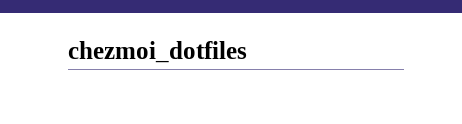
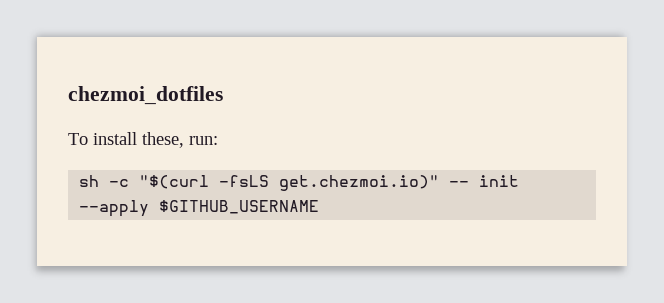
(247, 52) none -> [68,132,218,148] [79,175,520,191] [79,200,320,217] // To install these, run: // sh -c "$(curl -fsLS get.chezmoi.io)" -- init --apply $GITHUB_USERNAME

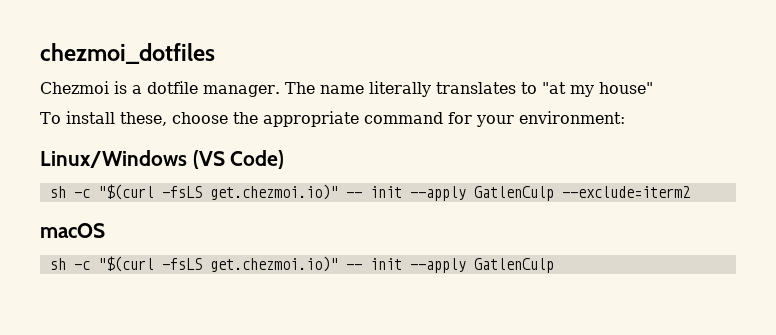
[68,132,218,148] [79,175,520,191] [79,200,320,217] To install these, run: // sh -c "$(curl -fsLS get.chezmoi.io)" -- init --apply $GITHUB_USERNAME -> [40,81,653,97] [40,111,625,127] [40,150,285,169] [49,184,690,201] [40,223,105,238] [49,256,554,273] Chezmoi is a dotfile manager. The name literally translates to "at my house" // To install these, choose the appropriate command for your environment: // Linux/Windows (VS Code) // sh -c "$(curl -fsLS get.chezmoi.io)" -- init --apply GatlenCulp --exclude=iterm2 // macOS // sh -c "$(curl -fsLS get.chezmoi.io)" -- init --apply GatlenCulp

